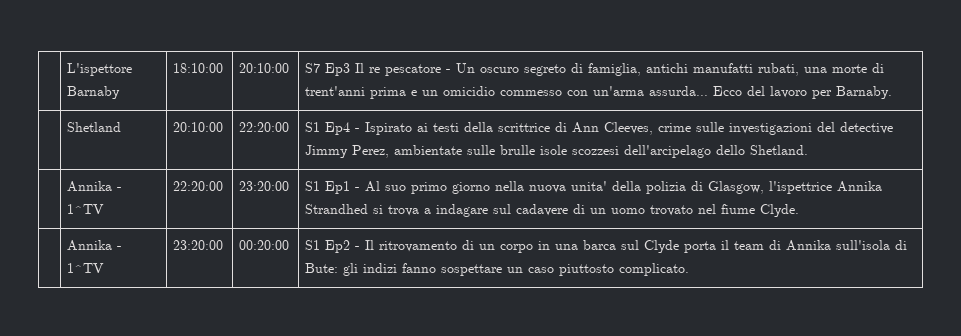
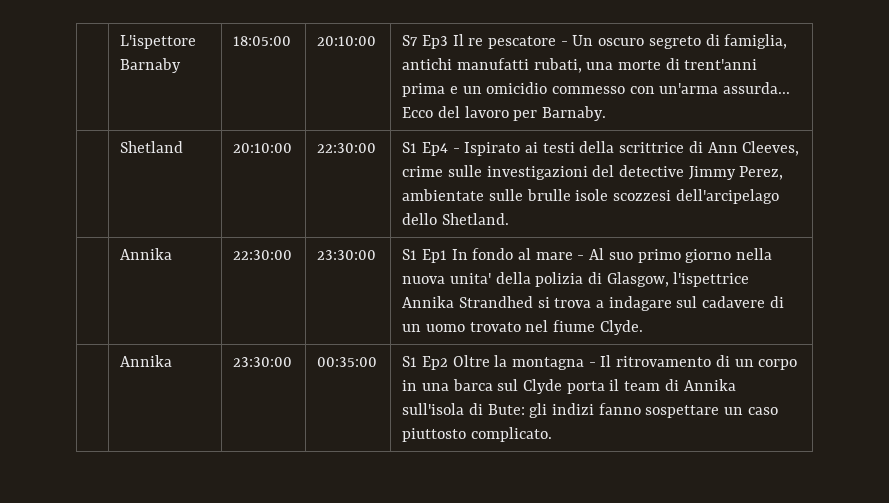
[173,63,224,73] 18:10:00 -> [233,36,292,46] 18:05:00
[239,122,290,132] 22:20:00 -> [317,143,377,153] 22:30:00
[117,187,123,191] [67,204,105,214] [173,181,224,191] [239,181,290,191] [305,181,351,194] - 1^TV | 22:20:00 | 23:20:00 | S1 Ep1 -> [233,250,293,260] [317,250,377,260] [402,248,573,263] | 22:30:00 | 23:30:00 | S1 Ep1 In fondo al mare
[117,246,123,250] [67,263,105,273] [173,240,224,250] [239,240,290,250] - 1^TV | 23:20:00 | 00:20:00 -> [233,357,293,367] [317,357,378,367] | 23:30:00 | 00:35:00
(351, 246) none -> [452,355,584,370] Oltre la montagna

